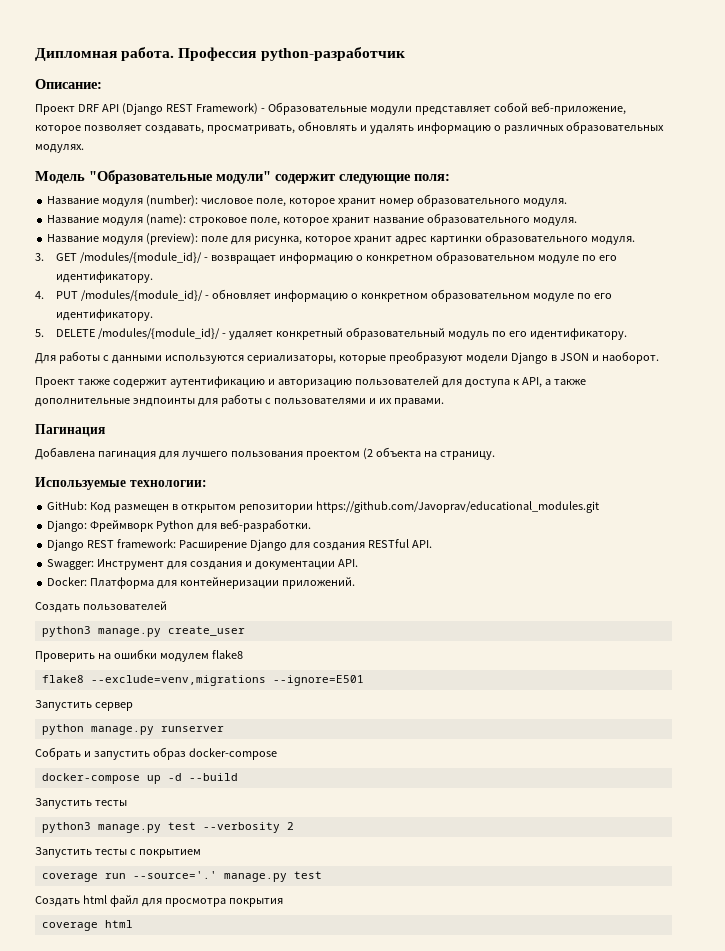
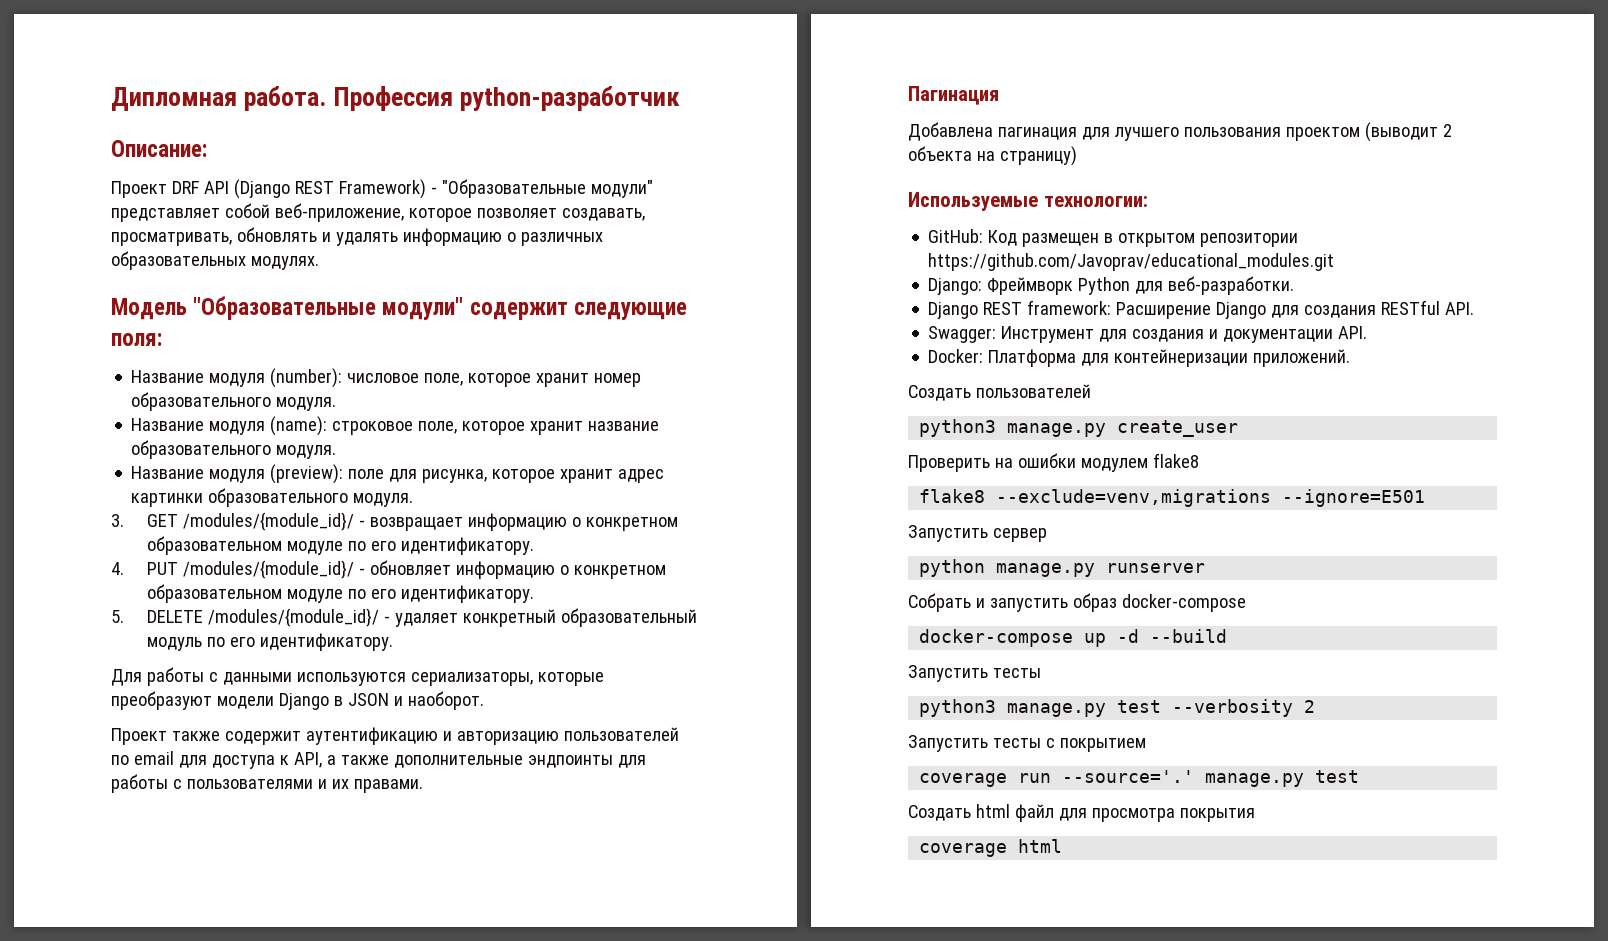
[267,102,412,115] Образовательные модули -> [441,179,653,198] "Образовательные модули"
(439, 380) none -> [111,751,174,765] по email
[362,448,373,460] (2 -> [1364,122,1452,142] (выводит 2
[439,451,495,460] страницу. -> [999,146,1077,166] страницу)

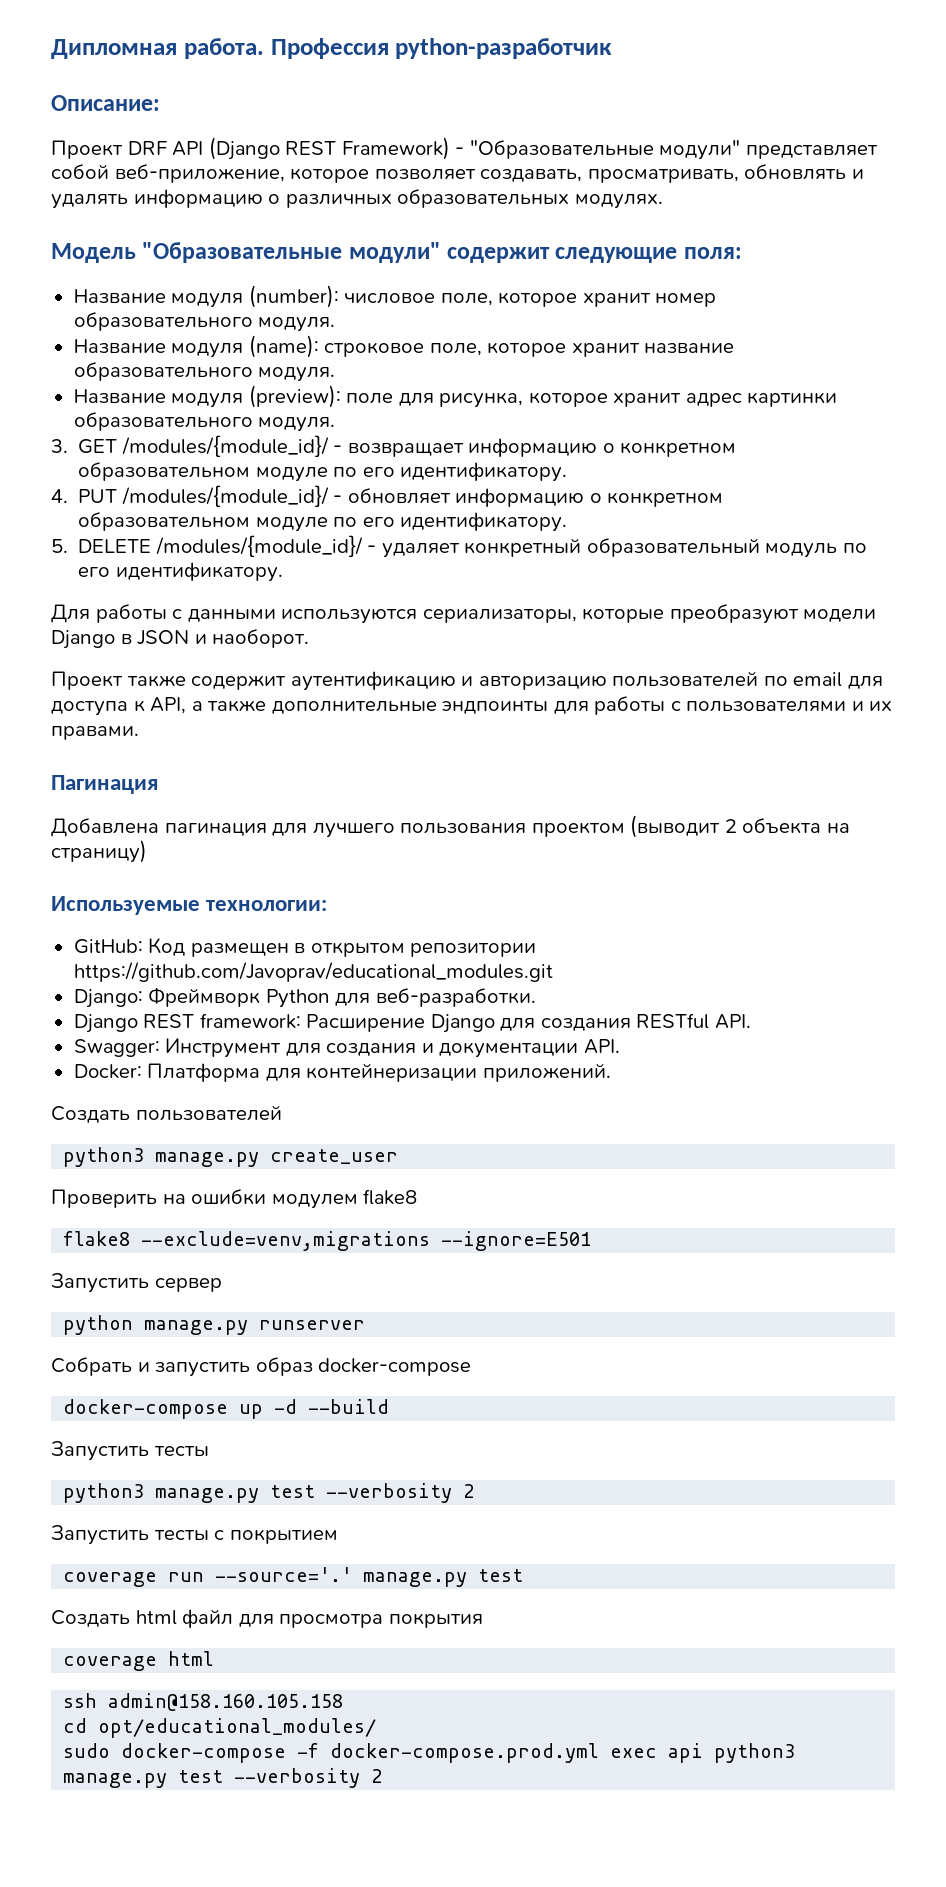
(1063, 846) none -> [63,1693,344,1711] [63,1718,377,1738] [63,1743,796,1763] [63,1768,383,1788] // ssh admin@158.160.105.158 // cd opt/educational_modules/ // sudo docker-compose -f docker-compose.prod.yml exec api python3 manage.py test --verbosity 2

